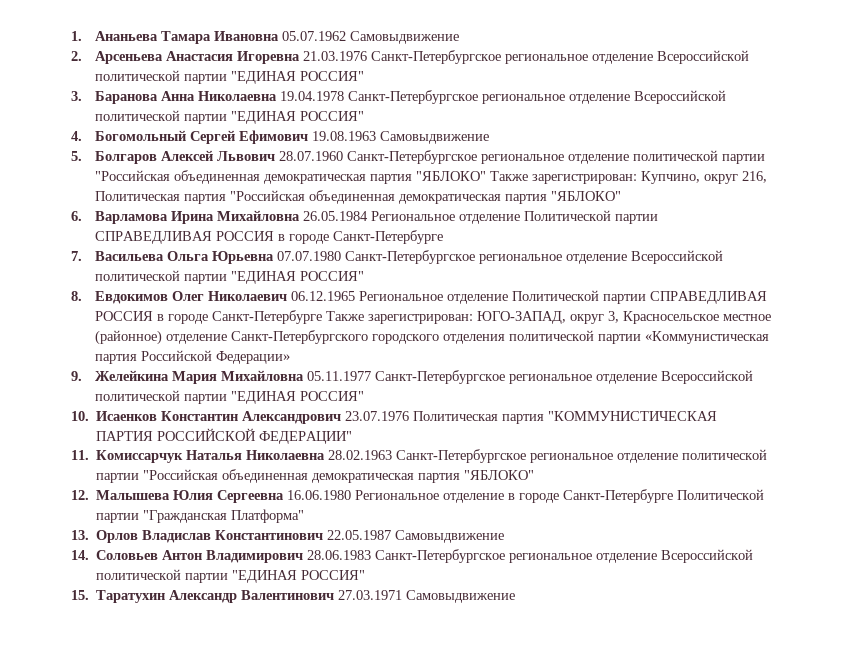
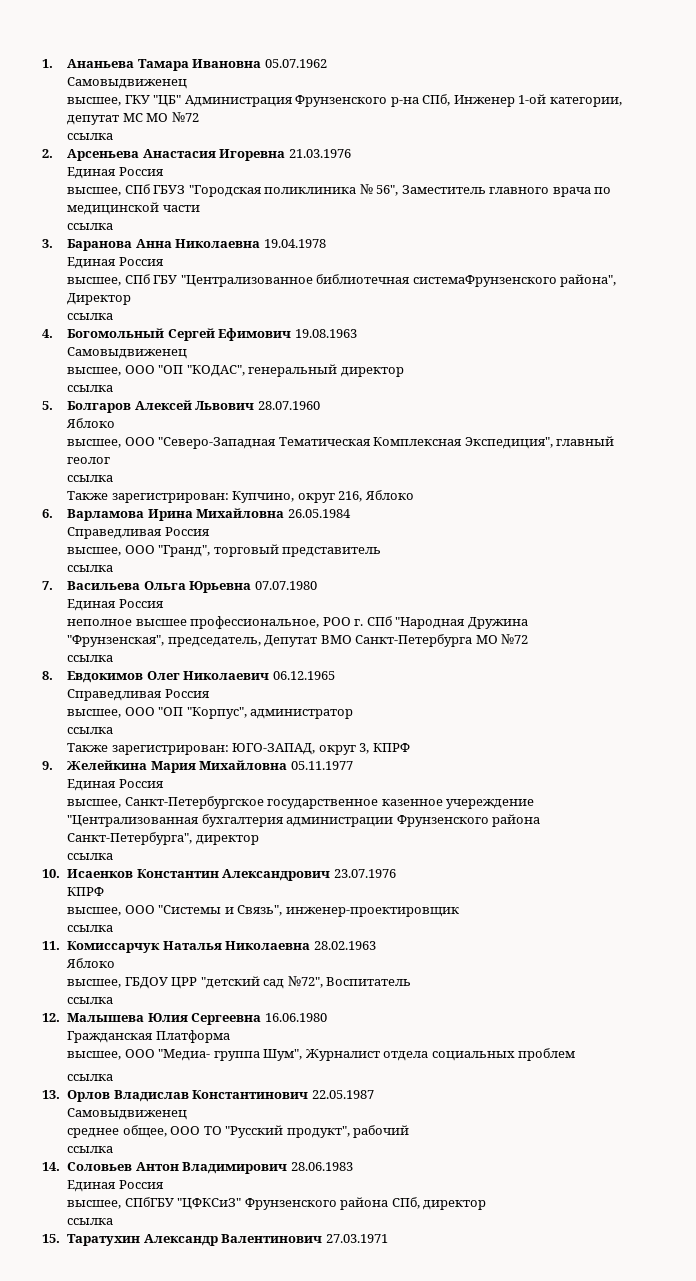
[350,31,460,44] Самовыдвижение -> [67,77,188,89] [67,94,622,107] [67,112,199,125] [67,133,114,140] // Самовыдвиженец // высшее, ГКУ "ЦБ" Администрация Фрунзенского р-на СПб, Инженер 1-ой категории, депутат МС МО №72 // ссылка
[371,50,750,64] [95,70,365,84] Санкт-Петербургское региональное отделение Всероссийской политической партии "ЕДИНАЯ РОССИЯ" -> [67,167,164,179] [67,184,612,197] [67,202,200,215] [67,223,114,230] // Единая Россия // высшее, СПб ГБУЗ "Городская поликлиника № 56", Заместитель главного врача по медицинской части // ссылка
[348,90,727,104] [95,110,365,124] Санкт-Петербургское региональное отделение Всероссийской политической партии "ЕДИНАЯ РОССИЯ" -> [67,257,164,269] [67,274,617,287] [67,293,132,305] [67,313,114,320] // Единая Россия // высшее, СПб ГБУ "Централизованное библиотечная системаФрунзенского района", Директор // ссылка
[380,131,490,144] Самовыдвижение -> [67,347,188,359] [67,364,404,377] [67,385,114,392] // Самовыдвиженец // высшее, ООО "ОП "КОДАС", генеральный директор // ссылка
[347,150,766,164] [95,170,487,184] Санкт-Петербургское региональное отделение политической партии "Российская объединенная демократическая партия "ЯБЛОКО" -> [66,418,116,428] [67,436,615,449] [67,457,111,464] [67,475,114,482] // Яблоко // высшее, ООО "Северо-Западная Тематическая Комплексная Экспедиция", главный геолог // ссылка //
[95,190,622,204] Политическая партия "Российская объединенная демократическая партия "ЯБЛОКО" -> [364,490,414,500] Яблоко
[371,210,659,224] [95,230,444,244] Региональное отделение Политической партии СПРАВЕДЛИВАЯ РОССИЯ в городе Санкт-Петербурге -> [67,527,210,539] [67,544,382,557] [67,565,114,572] // Справедливая Россия // высшее, ООО "Гранд", торговый представитель // ссылка
[345,250,724,264] [95,270,365,284] Санкт-Петербургское региональное отделение Всероссийской политической партии "ЕДИНАЯ РОССИЯ" -> [67,599,164,611] [67,616,528,629] [67,634,529,647] [67,655,114,662] // Единая Россия // неполное высшее профессиональное, РОО г. СПб "Народная Дружина "Фрунзенская", председатель, Депутат ВМО Санкт-Петербурга МО №72 // ссылка
[359,290,768,304] [95,310,323,324] Региональное отделение Политической партии СПРАВЕДЛИВАЯ РОССИЯ в городе Санкт-Петербурге -> [67,689,210,701] [67,707,354,719] [67,727,114,734] // Справедливая Россия // высшее, ООО "ОП "Корпус", администратор // ссылка //
[623,311,772,324] [95,330,770,345] [95,350,291,364] Красносельское местное (районное) отделение Санкт-Петербургского городского отделения политической партии «Коммунистическая партия Российской Федерации» -> [372,743,410,752] КПРФ
[375,370,754,384] [95,390,365,404] Санкт-Петербургское региональное отделение Всероссийской политической партии "ЕДИНАЯ РОССИЯ" -> [67,779,164,791] [67,796,535,809] [67,814,541,827] [67,832,259,845] [67,853,114,860] // Единая Россия // высшее, Санкт-Петербургское государственное казенное учереждение "Централизованная бухгалтерия администрации Фрунзенского района Санкт-Петербурга", директор // ссылка
[413,411,718,424] [96,428,353,444] Политическая партия "КОММУНИСТИЧЕСКАЯ ПАРТИЯ РОССИЙСКОЙ ФЕДЕРАЦИИ" -> [67,887,105,896] [67,905,459,917] [67,925,114,932] // КПРФ // высшее, ООО "Системы и Связь", инженер-проектировщик // ссылка
[396,449,768,463] [96,469,535,483] Санкт-Петербургское региональное отделение политической партии "Российская объединенная демократическая партия "ЯБЛОКО" -> [66,958,116,968] [67,976,412,989] [67,997,114,1004] // Яблоко // высшее, ГБДОУ ЦРР "детский сад №72", Воспитатель // ссылка
[355,489,765,503] [96,509,305,523] Региональное отделение в городе Санкт-Петербурге Политической партии "Гражданская Платформа" -> [67,1030,230,1043] [67,1048,576,1061] [67,1074,114,1081] // Гражданская Платформа // высшее, ООО "Медиа- группа Шум", Журналист отдела социальных проблем // ссылка
[395,530,505,543] Самовыдвижение -> [67,1108,188,1120] [67,1125,410,1138] [67,1146,114,1153] // Самовыдвиженец // среднее общее, ООО ТО "Русский продукт", рабочий // ссылка
[375,549,754,563] [96,569,366,583] Санкт-Петербургское региональное отделение Всероссийской политической партии "ЕДИНАЯ РОССИЯ" -> [67,1180,164,1192] [67,1197,487,1210] [67,1218,114,1225] // Единая Россия // высшее, СПбГБУ "ЦФКСиЗ" Фрунзенского района СПб, директор // ссылка
[406,590,516,603] Самовыдвижение -> (388, 1238) none

